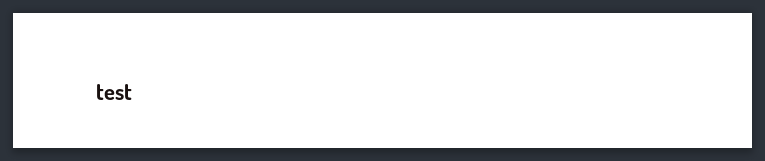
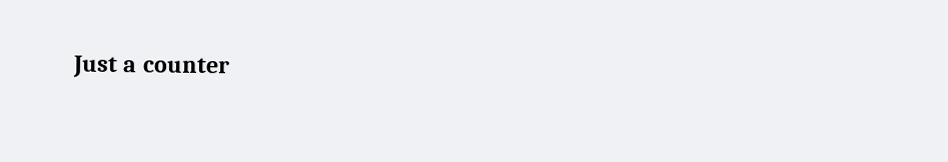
[96,84,132,100] test -> [73,55,230,79] Just a counter

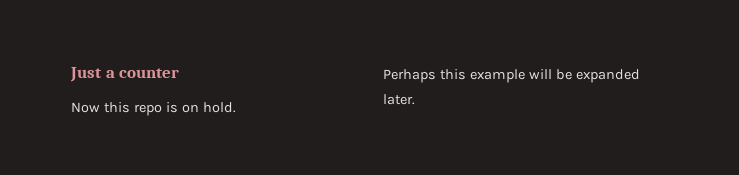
(230, 65) none -> [71,102,236,116] [383,69,640,83] [383,94,415,105] // Now this repo is on hold. // Perhaps this example will be expanded later.

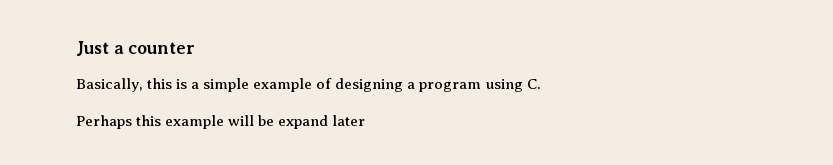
[71,102,236,116] Now this repo is on hold. -> [76,78,541,92] Basically, this is a simple example of designing a program using C.
[575,69,640,83] [383,94,415,105] expanded later. -> [278,115,366,129] expand later

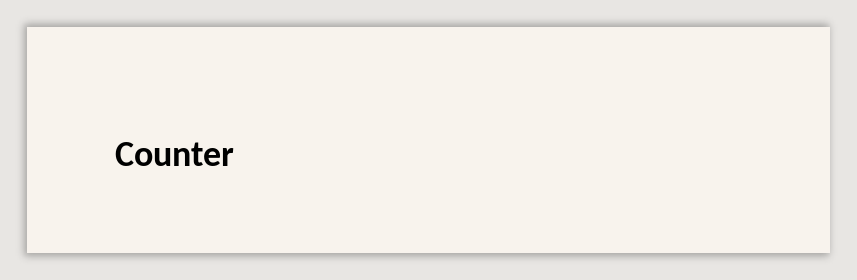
[76,41,196,56] [76,78,541,92] [76,115,366,129] Just a counter // Basically, this is a simple example of designing a program using C. // Perhaps this example will be expand later -> [115,142,234,166] Counter

